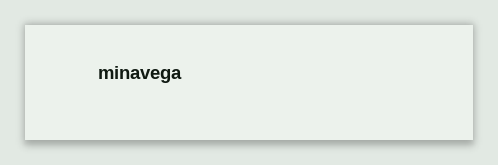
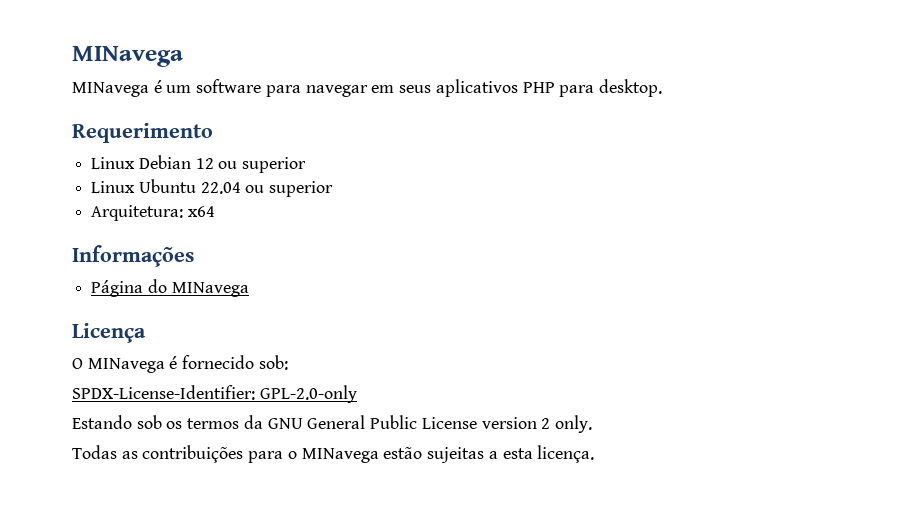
[98,66,182,83] minavega -> [72,46,183,67] [72,79,662,97] [72,123,213,143] [91,155,307,173] [91,179,334,197] [91,205,215,221] [72,245,194,267] [91,279,249,297] [72,323,146,343] [72,355,288,373] [72,385,357,403] [72,415,592,433] [72,445,595,463] MINavega // MINavega é um software para navegar em seus aplicativos PHP para desktop. // Requerimento // Linux Debian 12 ou superior // Linux Ubuntu 22.04 ou superior // Arquitetura: x64 // Informações // Página do MINavega // Licença // O MINavega é fornecido sob: // SPDX-License-Identifier: GPL-2.0-only // Estando sob os termos da GNU General Public License version 2 only. // Todas as contribuições para o MINavega estão sujeitas a esta licença.

